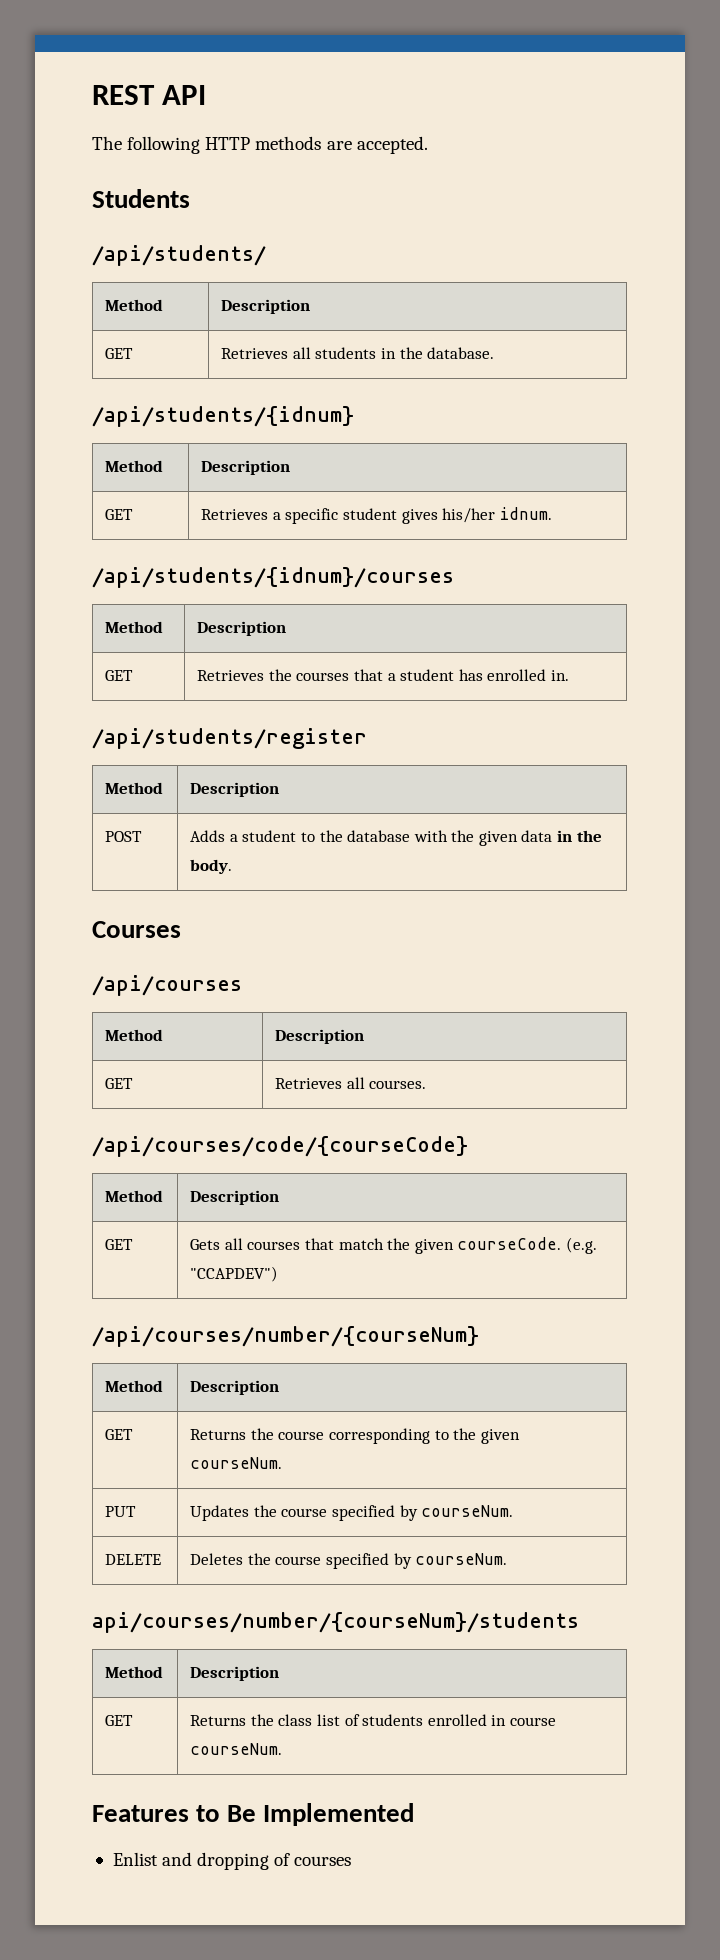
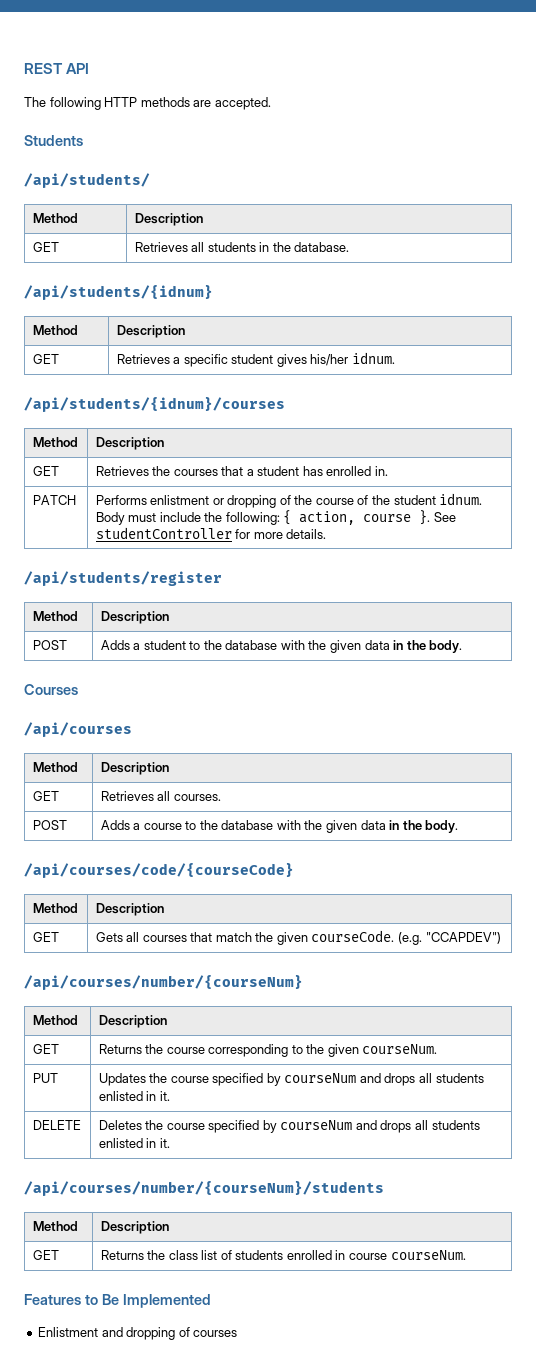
(569, 675) none -> [32,495,76,505] [95,493,483,508] [95,510,456,525] [95,527,327,539] // PATCH | Performs enlistment or dropping of the course of the student idnum. Body must include the following: { action, course }. See studentController for more details.
(427, 1084) none -> [32,820,67,830] [100,820,459,833] // POST | Adds a course to the database with the given data in the body.
[421,1505,514,1517] courseNum. -> [284,1073,484,1086] [98,1091,170,1101] courseNum and drops all students enlisted in it.
[415,1553,508,1565] [92,1612,579,1633] courseNum. // api/courses/number/{courseNum}/students -> [280,1120,480,1133] [98,1138,170,1148] [24,1181,384,1196] courseNum and drops all students enlisted in it. // /api/courses/number/{courseNum}/students
[112,1852,158,1866] Enlist -> [38,1327,99,1337] Enlistment

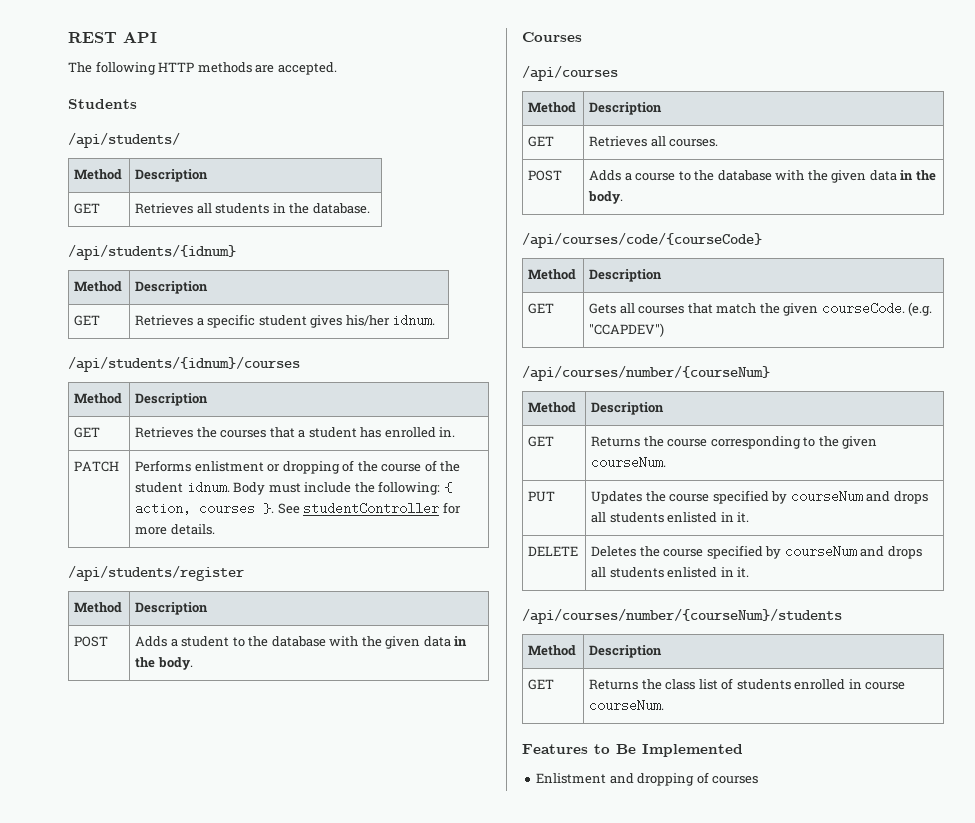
[363,514,412,522] course -> [199,502,256,515] courses

